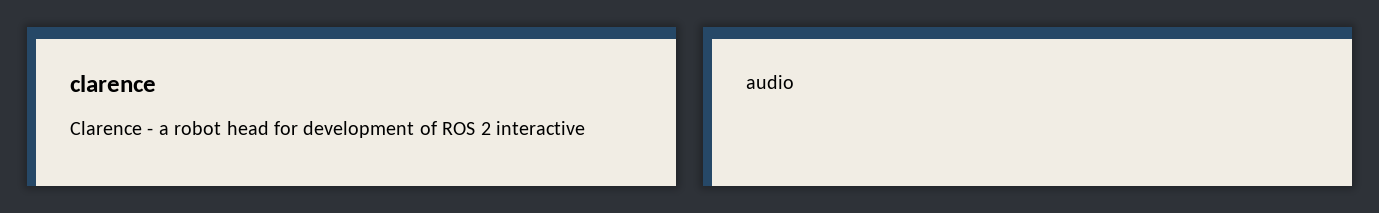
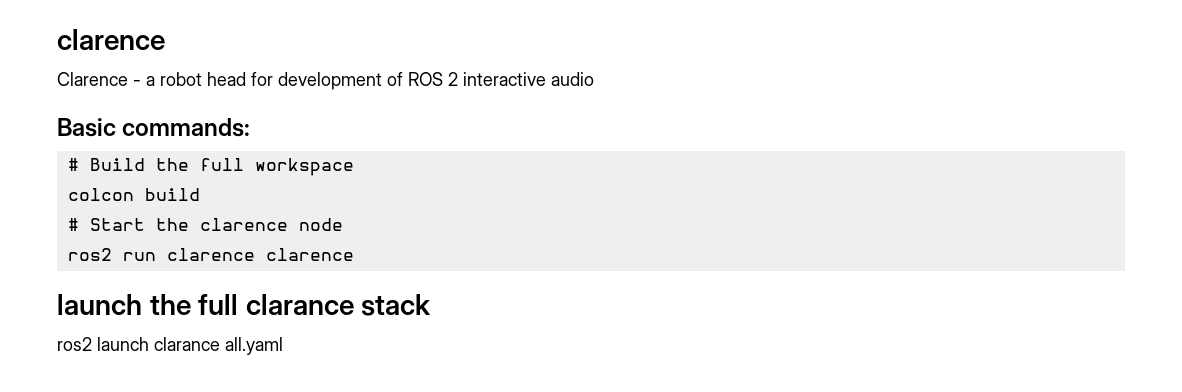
(794, 82) none -> [57,118,251,137] [67,158,354,176] [67,188,200,201] [67,218,343,231] [67,248,354,261] [57,294,432,316] [57,337,283,355] // Basic commands: // # Build the full workspace // colcon build // # Start the clarence node // ros2 run clarence clarence // launch the full clarance stack // ros2 launch clarance all.yaml

